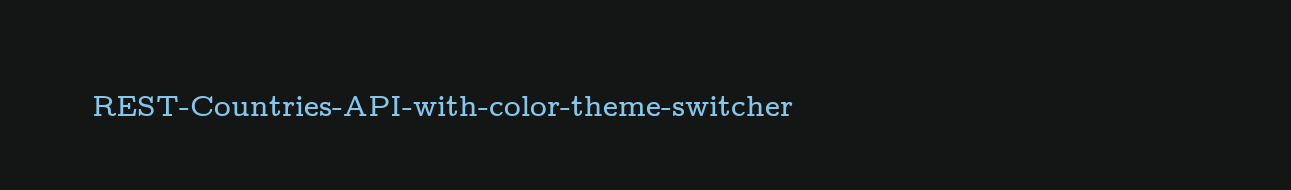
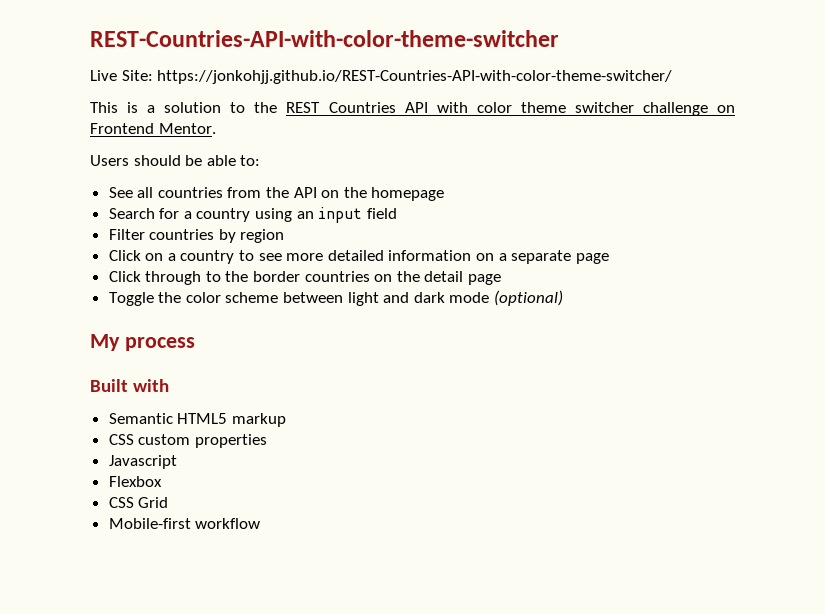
(793, 106) none -> [90,70,673,84] [90,102,735,116] [90,123,216,134] [90,155,261,166] [108,187,445,201] [108,207,397,223] [108,229,285,243] [108,250,609,264] [108,271,502,285] [108,290,564,306] [90,334,195,351] [90,379,170,392] [108,413,286,427] [108,434,267,448] [108,455,177,469] [108,476,162,487] [108,497,169,508] [108,518,261,529] // Live Site: https://jonkohjj.github.io/REST-Countries-API-with-color-theme-switcher/ // This is a solution to the REST Countries API with color theme switcher challenge on Frontend Mentor. // Users should be able to: // See all countries from the API on the homepage // Search for a country using an input field // Filter countries by region // Click on a country to see more detailed information on a separate page // Click through to the border countries on the detail page // Toggle the color scheme between light and dark mode (optional) // My process // Built with // Semantic HTML5 markup // CSS custom properties // Javascript // Flexbox // CSS Grid // Mobile-first workflow

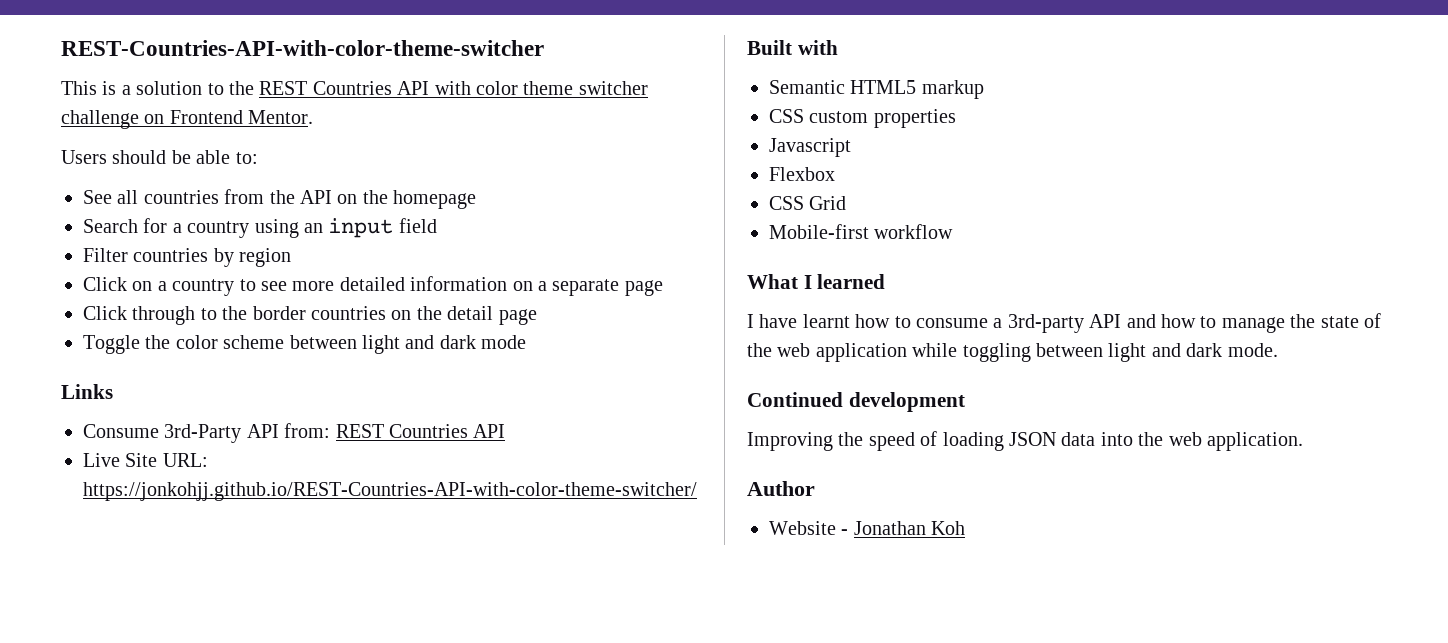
[90,70,673,84] // Live Site: https://jonkohjj.github.io/REST-Countries-API-with-color-theme-switcher/ -> (544, 48) none
[494,290,564,306] [90,334,195,351] (optional) // My process -> [61,384,113,399] [83,423,506,443] [83,453,208,467] [83,482,697,501] // Links // Consume 3rd-Party API from: REST Countries API // Live Site URL: https://jonkohjj.github.io/REST-Countries-API-with-color-theme-switcher/
(261, 523) none -> [747,274,886,289] [747,313,1381,333] [747,343,1278,362] [747,392,965,412] [747,431,1303,451] [747,481,815,496] [769,521,966,535] // What I learned // I have learnt how to consume a 3rd-party API and how to manage the state of the web application while toggling between light and dark mode. // Continued development // Improving the speed of loading JSON data into the web application. // Author // Website - Jonathan Koh

